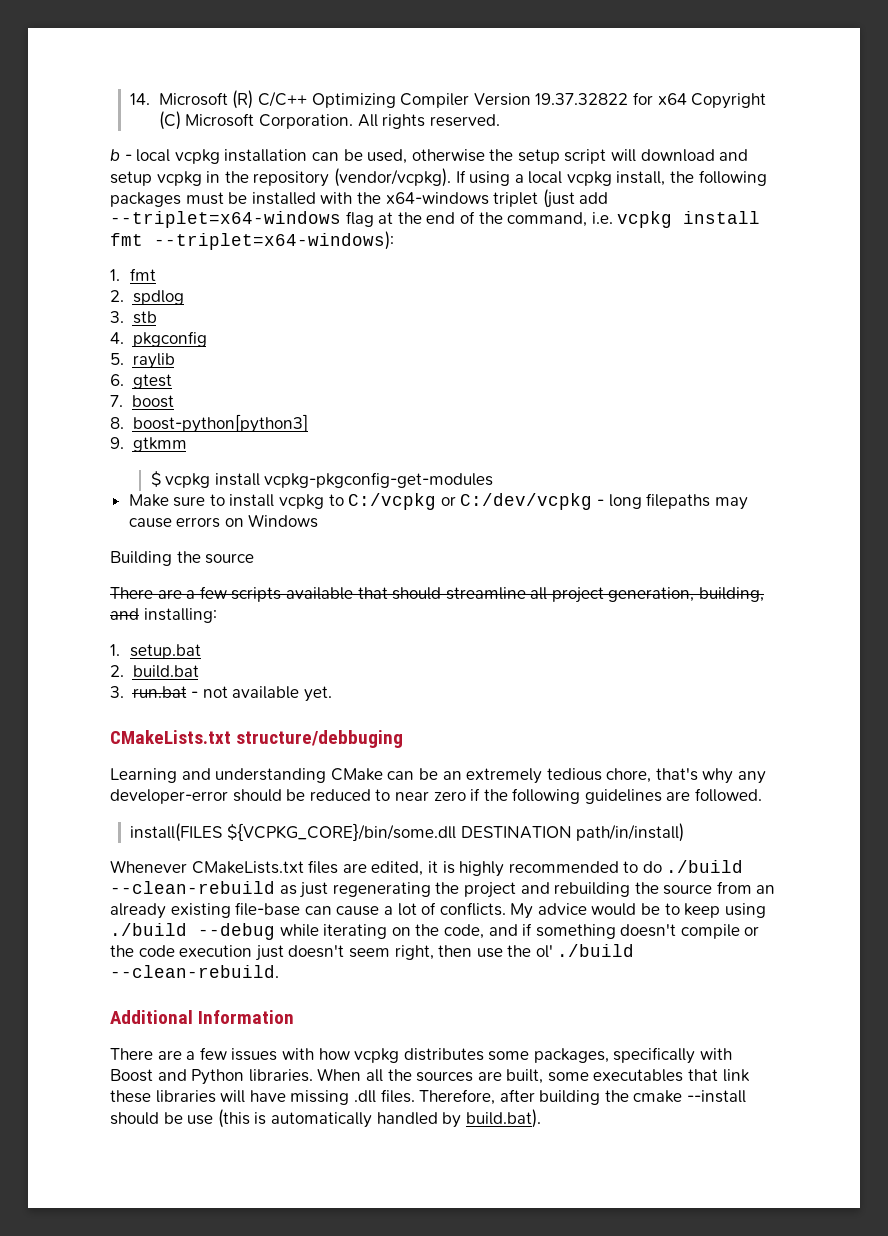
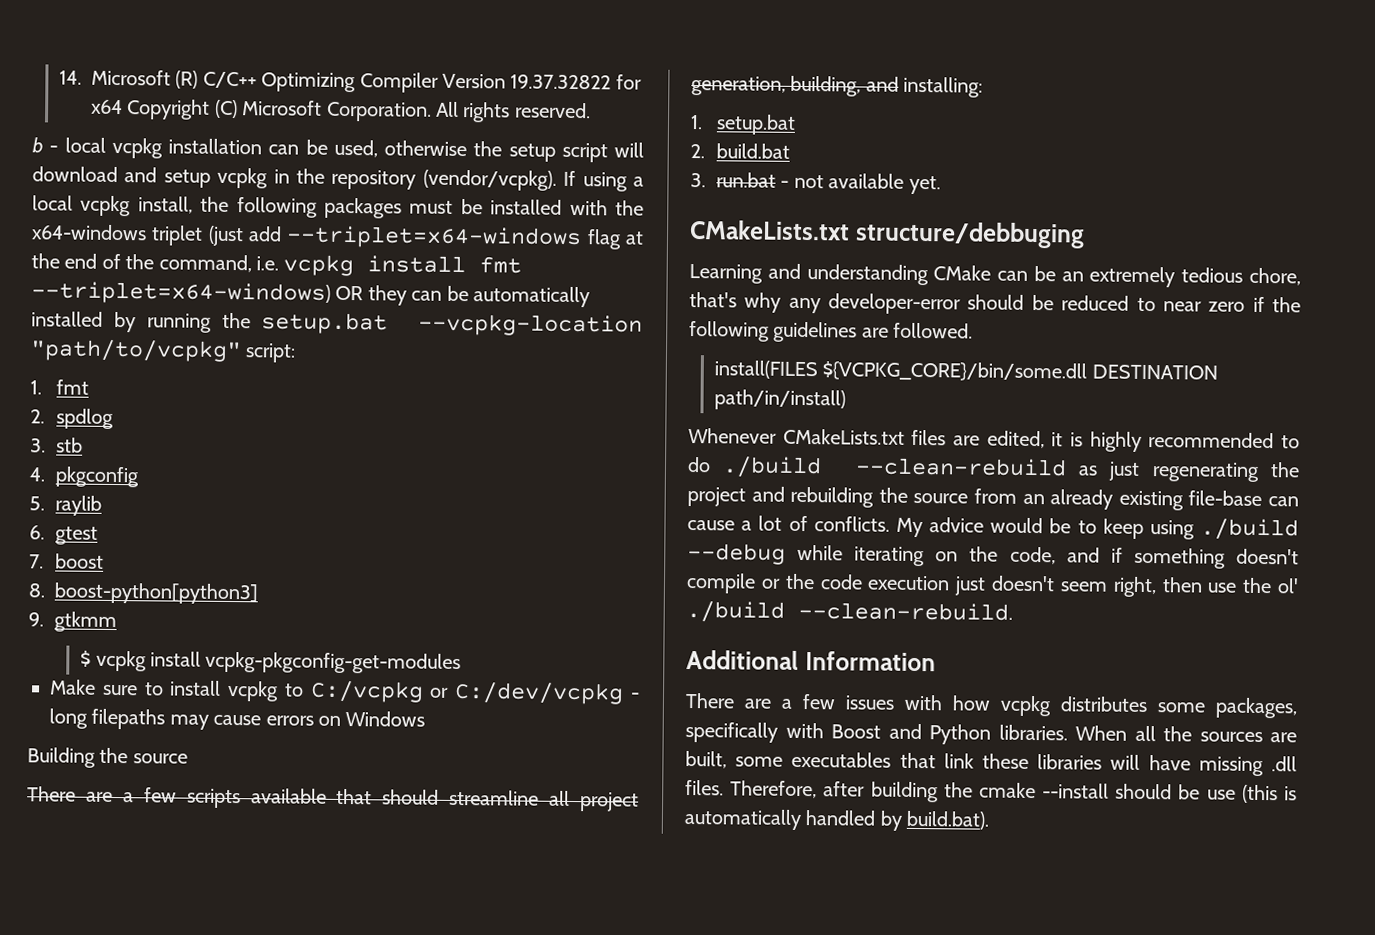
[154,231,394,250] --triplet=x64-windows): -> [31,281,590,308] [31,311,643,337] [30,339,297,363] --triplet=x64-windows) OR they can be automatically installed by running the setup.bat --vcpkg-location "path/to/vcpkg" script:

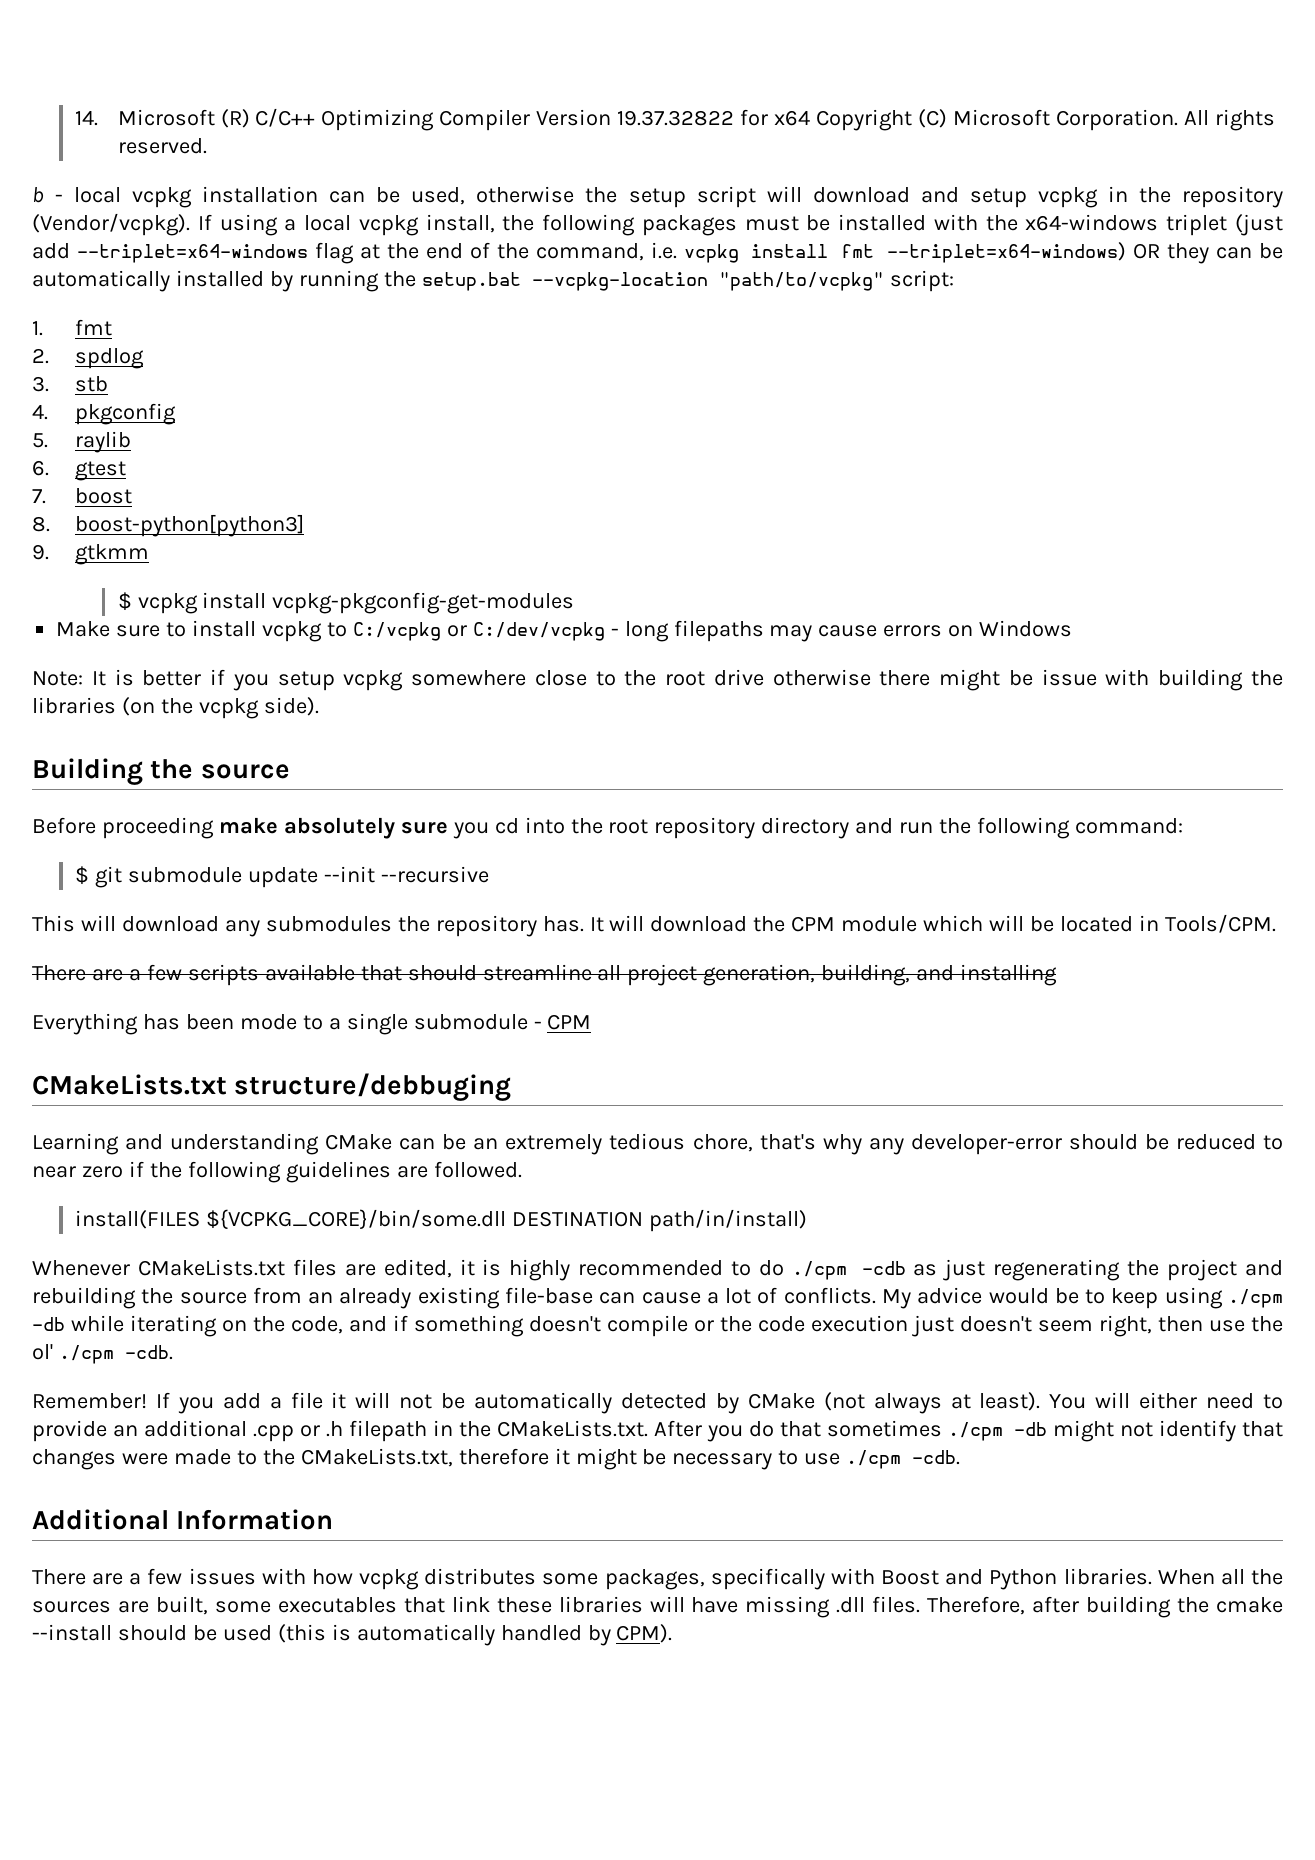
[422,169,557,191] (vendor/vcpkg). -> [32,213,190,236] (Vendor/vcpkg).
[27,747,188,768] Building the source -> [32,669,1284,691] [32,697,319,719] [32,758,290,785] [32,817,1184,839] [74,866,489,888] [32,914,1276,937] Note: It is better if you setup vcpkg somewhere close to the root drive otherwise there might be issue with building the libraries (on the vcpkg side). // Building the source // Before proceeding make absolutely sure you cd into the root repository directory and run the following command: // $ git submodule update --init --recursive // This will download any submodules the repository has. It will download the CPM module which will be located in Tools/CPM.
[903,76,984,98] [690,114,797,135] [690,143,791,159] [690,172,941,195] installing: // 1. setup.bat // 2. build.bat // 3. run.bat - not available yet. -> [960,964,1058,986] [32,1013,592,1035] installing // Everything has been mode to a single submodule - CPM
[722,456,1067,479] ./build --clean-rebuild -> [791,1261,906,1280] ./cpm -cdb
[1200,518,1299,541] [687,543,786,565] ./build --debug -> [1228,1289,1284,1308] [32,1317,65,1331] ./cpm -db
[686,600,1013,623] ./build --clean-rebuild. -> [58,1345,173,1364] [32,1392,1283,1414] [32,1420,1283,1442] [32,1448,961,1470] ./cpm -cdb. // Remember! If you add a file it will not be automatically detected by CMake (not always at least). You will either need to provide an additional .cpp or .h filepath in the CMakeLists.txt. After you do that sometimes ./cpm -db might not identify that changes were made to the CMakeLists.txt, therefore it might be necessary to use ./cpm -cdb.
[1206,789,1236,800] use -> [222,1625,272,1641] used
[906,810,991,830] build.bat). -> [616,1624,673,1643] CPM).

